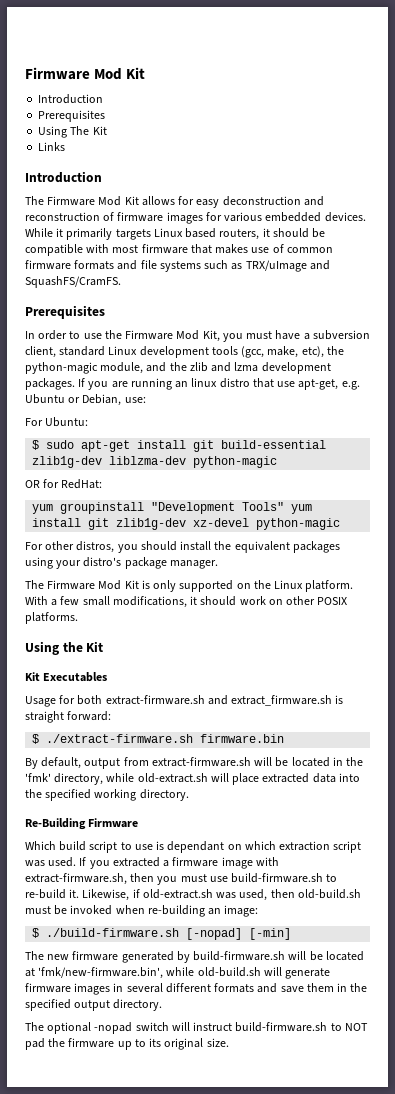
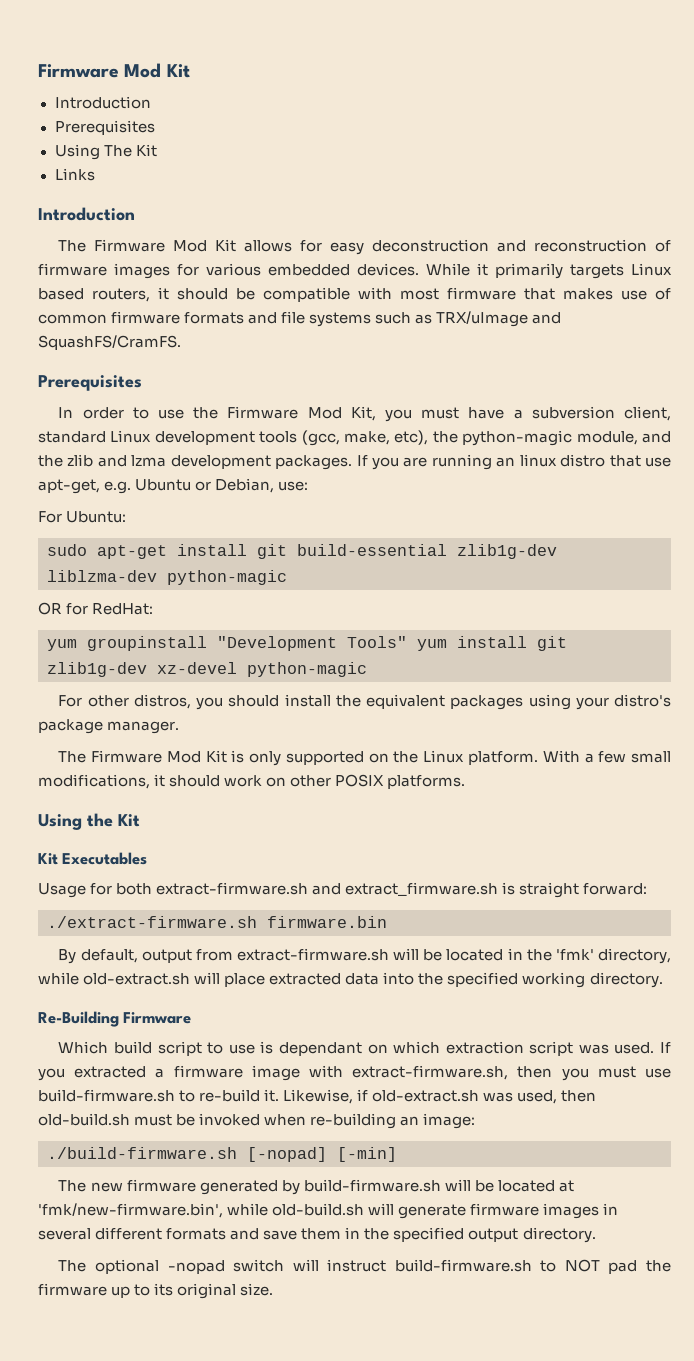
[32,440,40,450] $ -> (127, 517) none
[32,734,40,744] $ -> (648, 889) none
[32,928,40,938] $ -> (476, 1121) none

